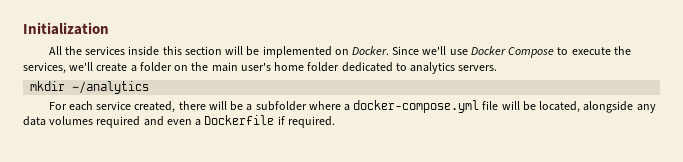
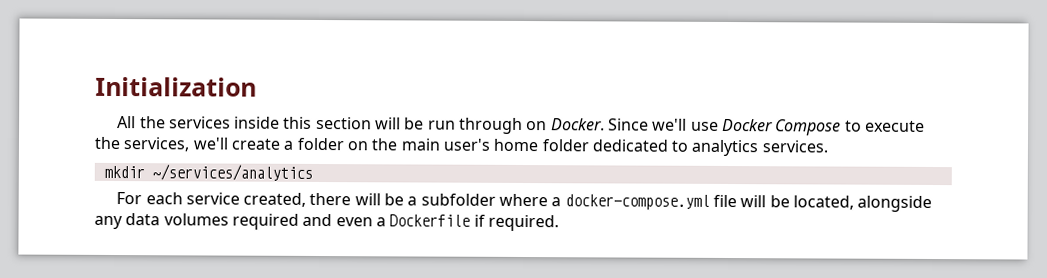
[262,46,332,58] implemented -> [427,117,524,134] run through
[458,65,498,71] servers. -> [761,140,828,153] services.
[72,81,150,94] ~/analytics -> [151,164,313,181] ~/services/analytics

